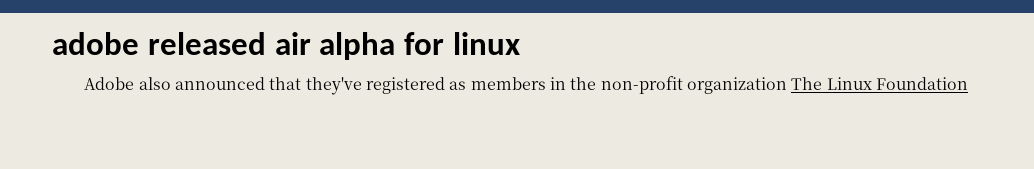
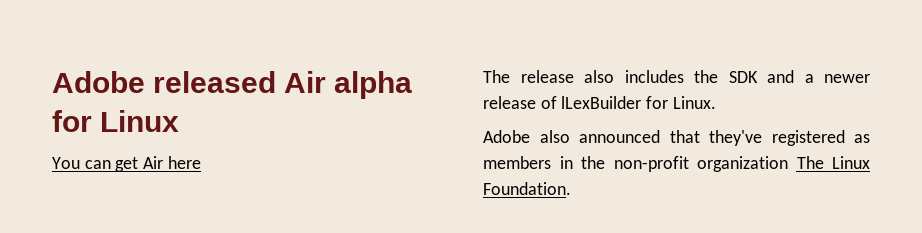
[52,32,520,60] adobe released air alpha for linux -> [52,71,413,99] [52,110,180,132] [52,156,201,172] [483,70,870,83] [483,96,716,109] Adobe released Air alpha for Linux // You can get Air here // The release also includes the SDK and a newer release of lLexBuilder for Linux.
[875,77,968,90] Foundation -> [483,182,571,195] Foundation.

